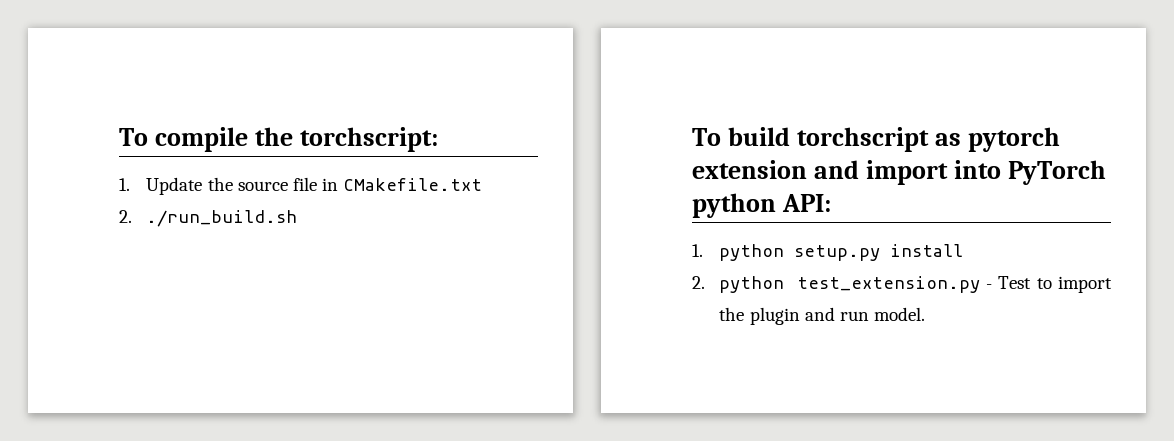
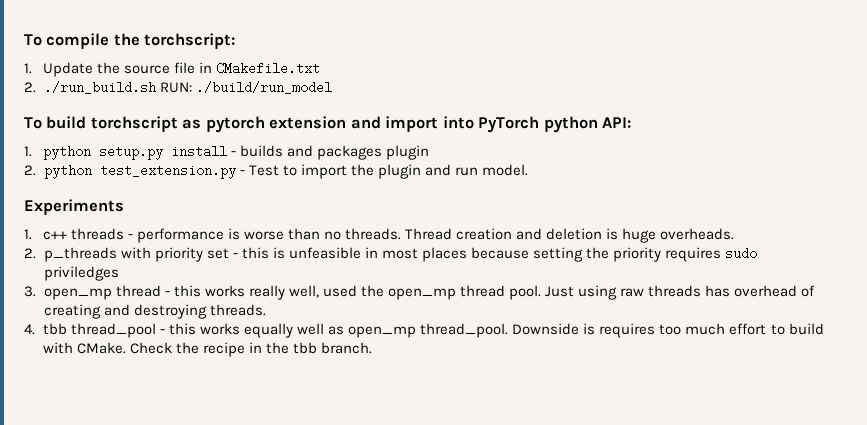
(298, 218) none -> [159,81,332,94] RUN: ./build/run_model
(964, 250) none -> [230,145,429,160] - builds and packages plugin
(925, 314) none -> [24,199,124,215] [24,228,735,243] [24,247,758,262] [43,266,119,281] [24,285,816,300] [43,304,266,319] [24,323,824,338] [42,342,373,357] // Experiments // 1. c++ threads - performance is worse than no threads. Thread creation and deletion is huge overheads. // 2. p_threads with priority set - this is unfeasible in most places because setting the priority requires sudo priviledges // 3. open_mp thread - this works really well, used the open_mp thread pool. Just using raw threads has overhead of creating and destroying threads. // 4. tbb thread_pool - this works equally well as open_mp thread_pool. Downside is requires too much effort to build with CMake. Check the recipe in the tbb branch.

